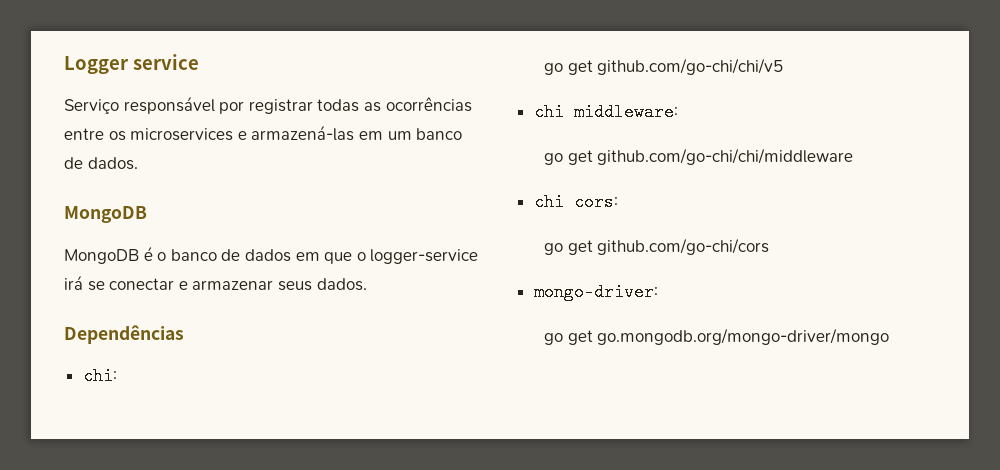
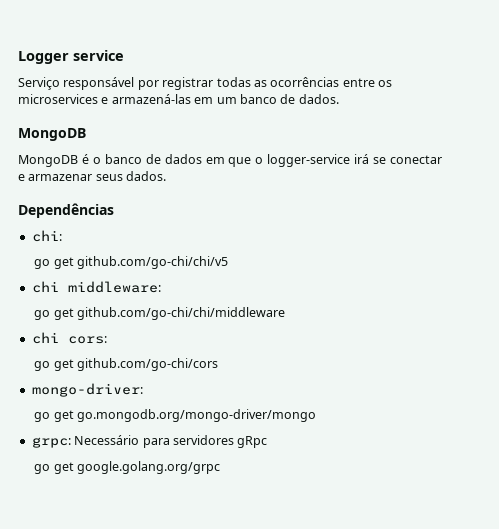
(890, 336) none -> [31,435,268,448] [34,461,221,474] // grpc: Necessário para servidores gRpc // go get google.golang.org/grpc

